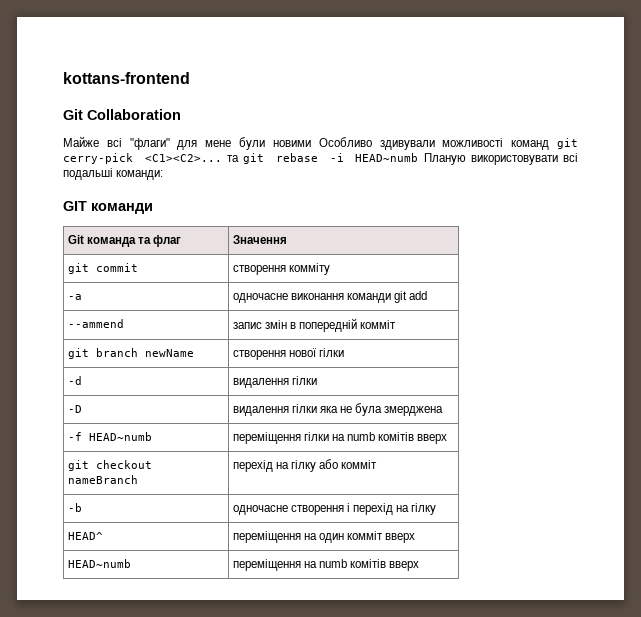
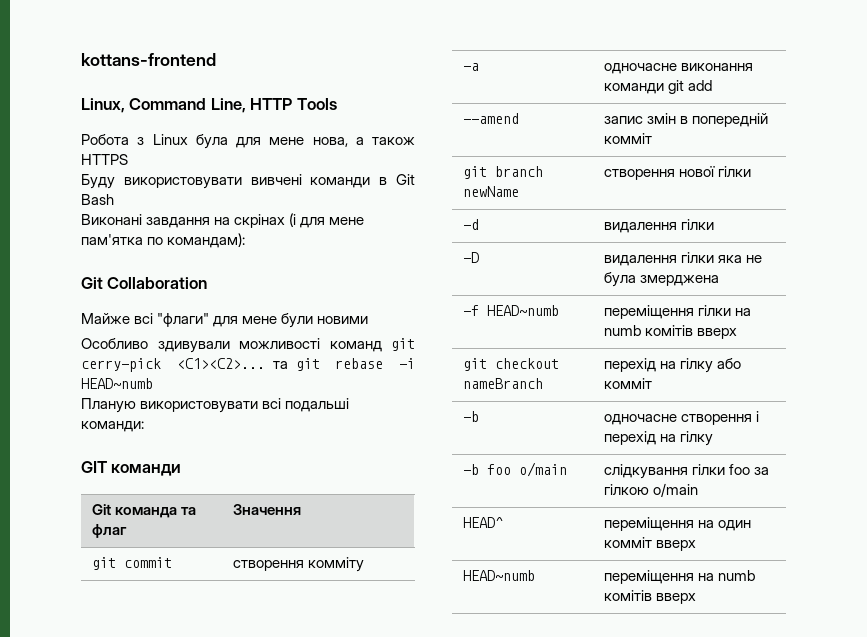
(190, 78) none -> [81,98,337,113] [81,134,415,149] [81,154,128,165] [81,174,416,189] [81,194,114,205] [81,213,365,228] [81,233,246,248] // Linux, Command Line, HTTP Tools // Робота з Linux була для мене нова, а також HTTPS // Буду використовувати вивчені команди в Git Bash // Виконані завдання на скрінах (і для мене пам'ятка по командам):
(311, 143) none -> (369, 320) //
(419, 157) none -> (153, 383) //
[67,319,124,328] --ammend -> [462,113,519,124] --amend
(437, 509) none -> [462,462,567,477] [603,464,769,479] [603,483,698,497] // -b foo o/main | слідкування гілки foo за гілкою o/main

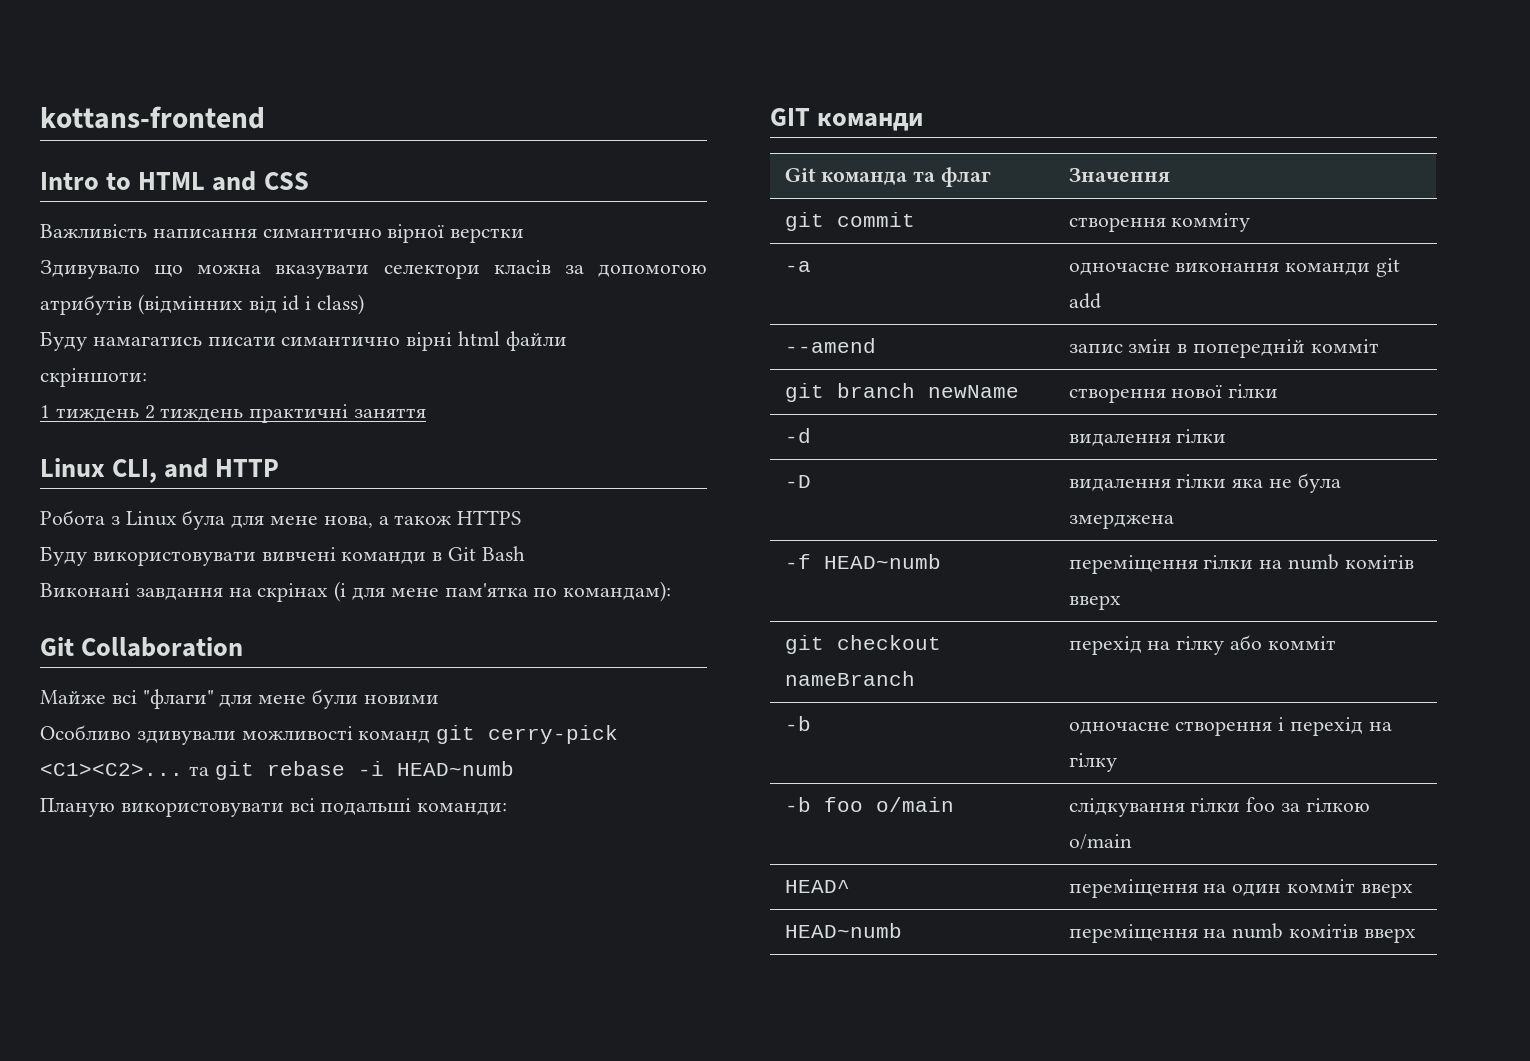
[81,98,246,113] Linux, Command Line, -> [40,171,309,191] [40,224,525,243] [40,260,707,279] [40,294,365,315] [40,331,567,351] [40,368,147,387] [40,404,427,423] [40,458,209,483] Intro to HTML and CSS // Важливість написання симантично вірної верстки // Здивувало що можна вказувати селектори класів за допомогою атрибутів (відмінних від id i class) // Буду намагатись писати симантично вірні html файли // скріншоти: // 1 тиждень 2 тиждень практичні заняття // Linux CLI, and
[296,98,337,110] Tools -> (280, 468) none

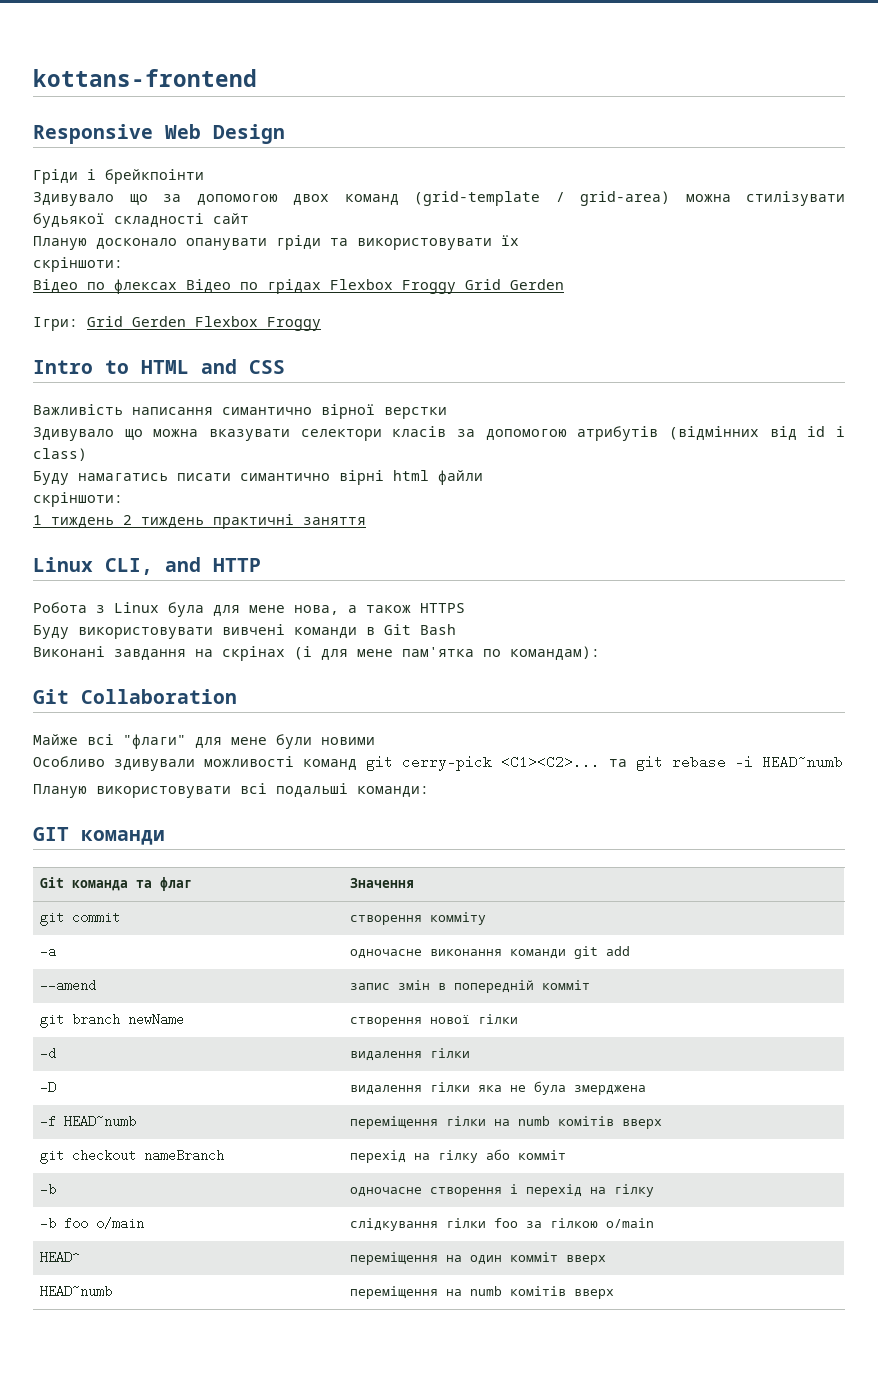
(265, 117) none -> [33,124,285,144] [33,169,204,184] [33,191,845,206] [33,213,249,228] [33,235,519,250] [33,257,123,272] [33,279,564,294] [33,316,321,331] // Responsive Web Design // Гріди і брейкпоінти // Здивувало що за допомогою двох команд (grid-template / grid-area) можна стилізувати будьякої складності сайт // Планую досконало опанувати гріди та використовувати їх // скріншоти: // Відео по флексах Відео по грідах Flexbox Froggy Grid Gerden // Ігри: Grid Gerden Flexbox Froggy

